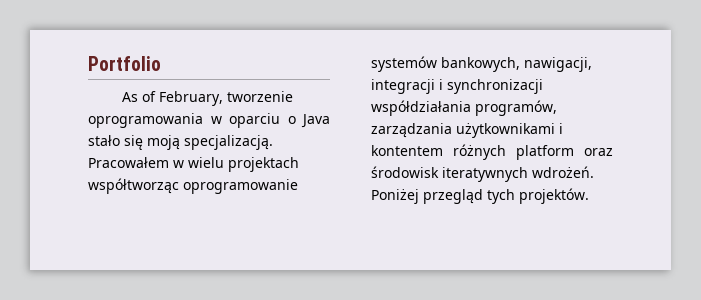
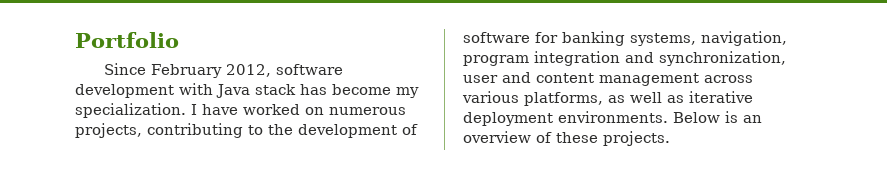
[122,91,294,106] [88,113,330,128] [88,135,273,150] [88,157,299,172] [88,178,298,194] [371,56,592,72] [371,79,543,94] [371,100,557,116] [371,123,563,138] [371,144,613,160] [371,166,594,182] [371,188,589,204] As of February, tworzenie oprogramowania w oparciu o Java stało się moją specjalizacją. Pracowałem w wielu projektach współtworząc oprogramowanie systemów bankowych, nawigacji, integracji i synchronizacji współdziałania programów, zarządzania użytkownikami i kontentem różnych platform oraz środowisk iteratywnych wdrożeń. Poniżej przegląd tych projektów. -> [103,63,343,78] [75,83,419,98] [75,103,406,118] [75,123,418,138] [463,31,787,46] [463,51,786,66] [463,72,753,86] [462,91,753,106] [463,111,762,126] [463,131,670,146] Since February 2012, software development with Java stack has become my specialization. I have worked on numerous projects, contributing to the development of software for banking systems, navigation, program integration and synchronization, user and content management across various platforms, as well as iterative deployment environments. Below is an overview of these projects.

